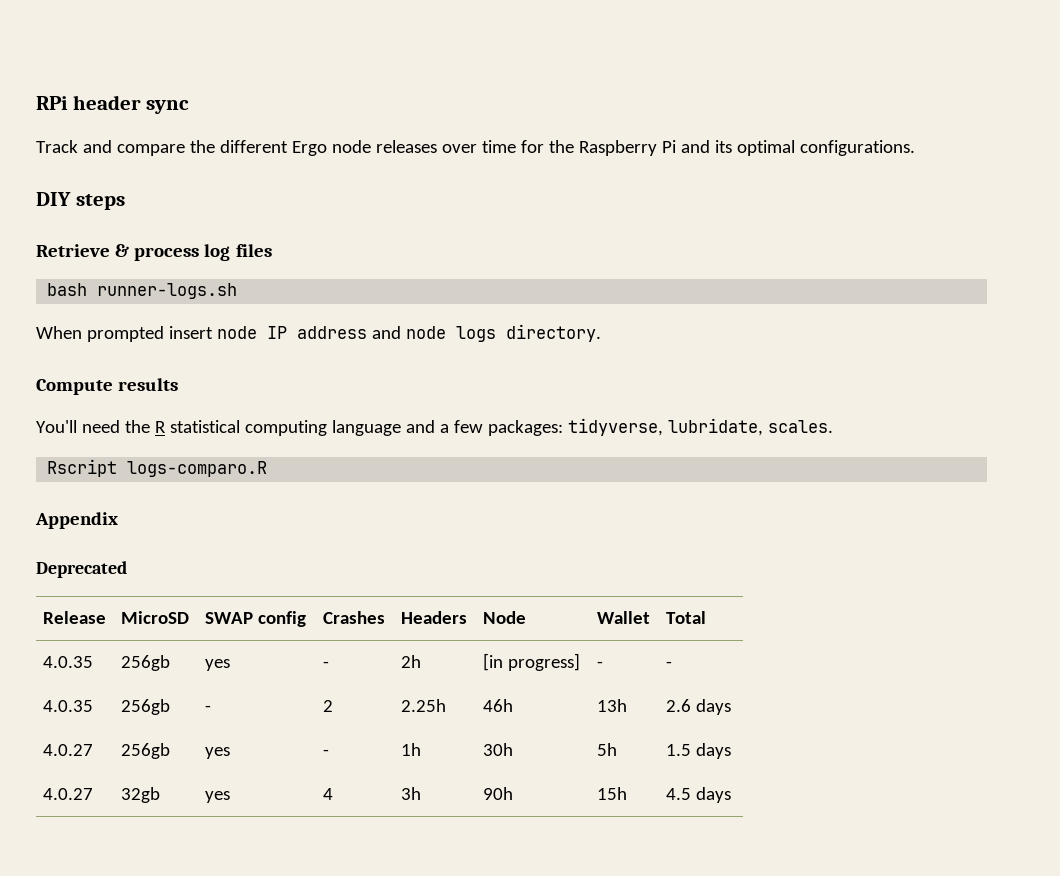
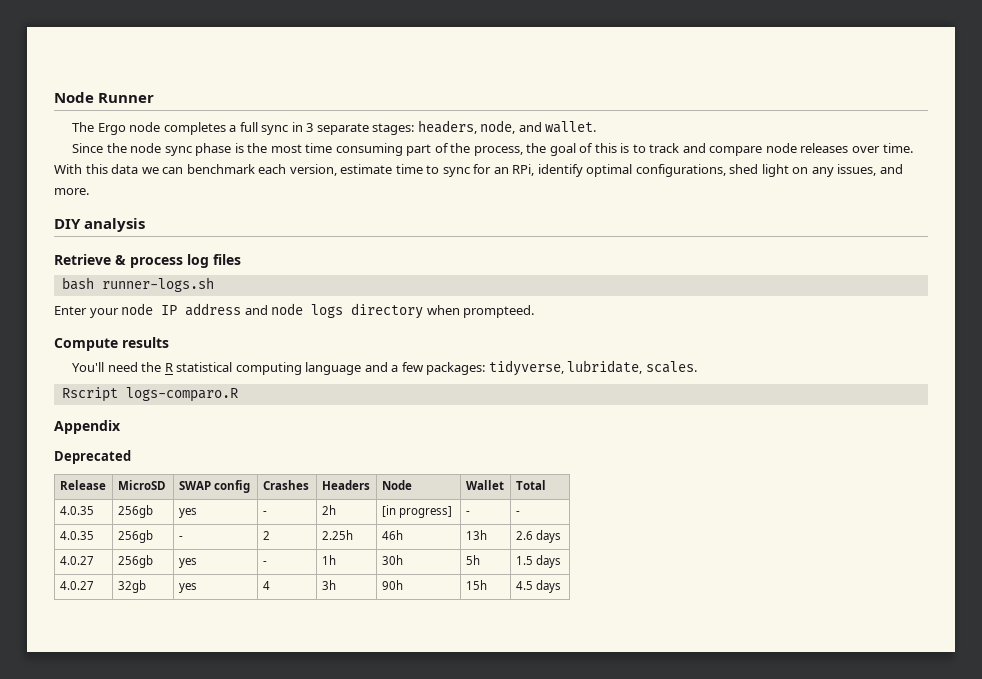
[36,95,190,114] [36,140,915,156] RPi header sync // Track and compare the different Ergo node releases over time for the Raspberry Pi and its optimal configurations. -> [54,92,155,103] [72,120,597,135] [72,143,913,156] [54,164,903,177] [54,188,89,195] Node Runner // The Ergo node completes a full sync in 3 separate stages: headers, node, and wallet. // Since the node sync phase is the most time consuming part of the process, the goal of this is to track and compare node releases over time. With this data we can benchmark each version, estimate time to sync for an RPi, identify optimal configurations, shed light on any issues, and more.
[75,194,125,210] steps -> [84,218,146,232] analysis
[36,326,213,342] When prompted insert -> [54,306,119,318] Enter your
[505,324,601,342] directory. -> [351,303,535,319] directory when prompteed.

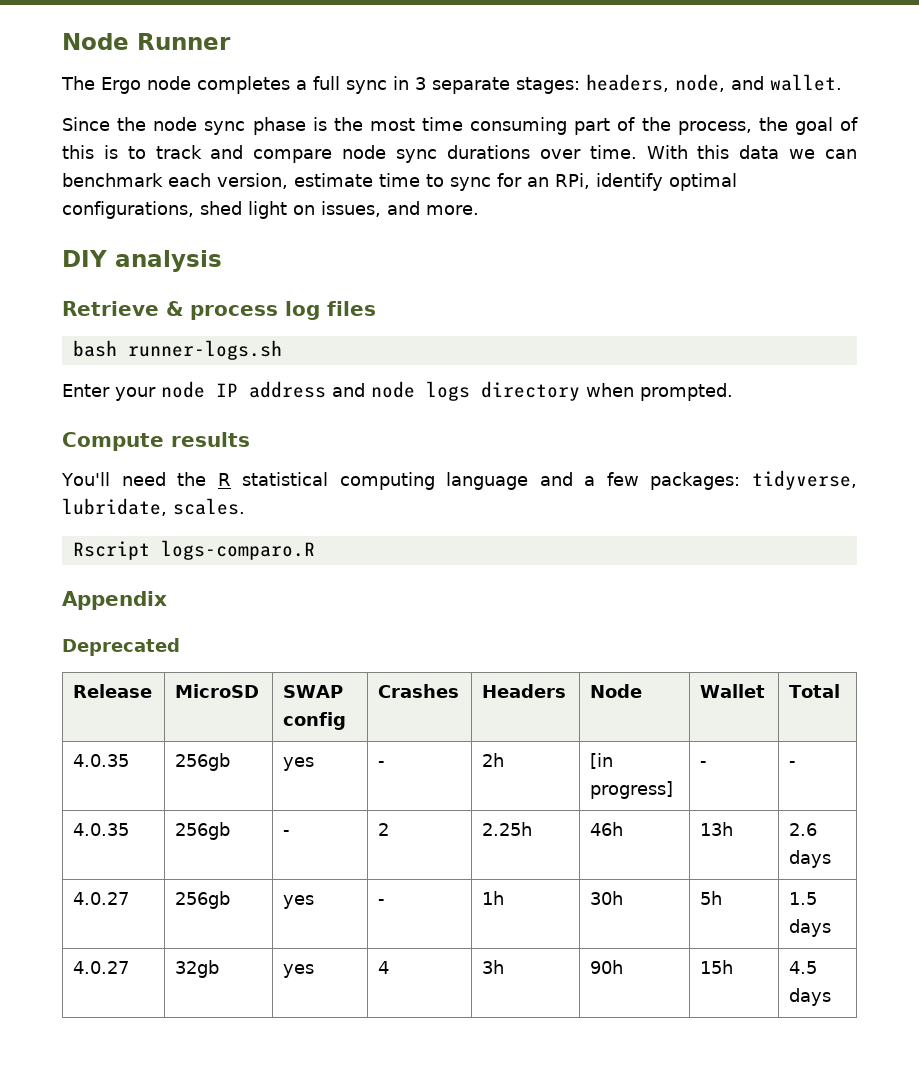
[800,143,849,153] releases -> [396,145,530,163] sync durations
[811,167,834,177] any -> (315, 210) none
[463,305,535,318] prompteed. -> [640,383,733,401] prompted.

